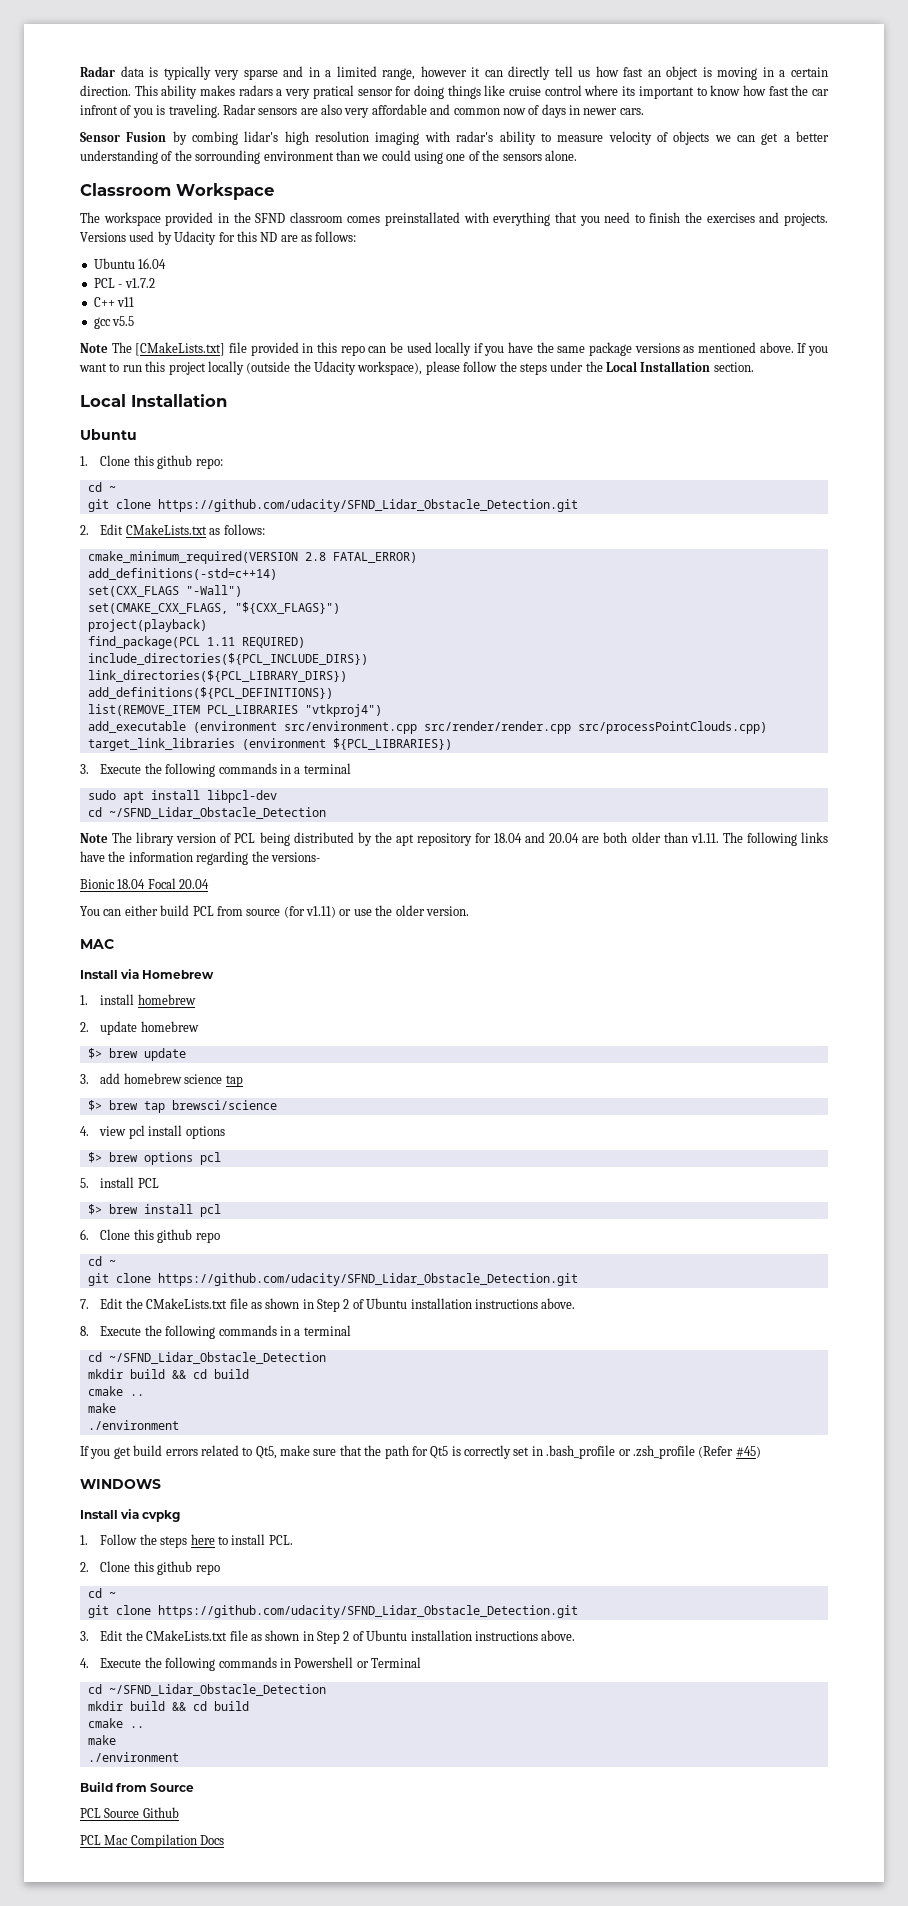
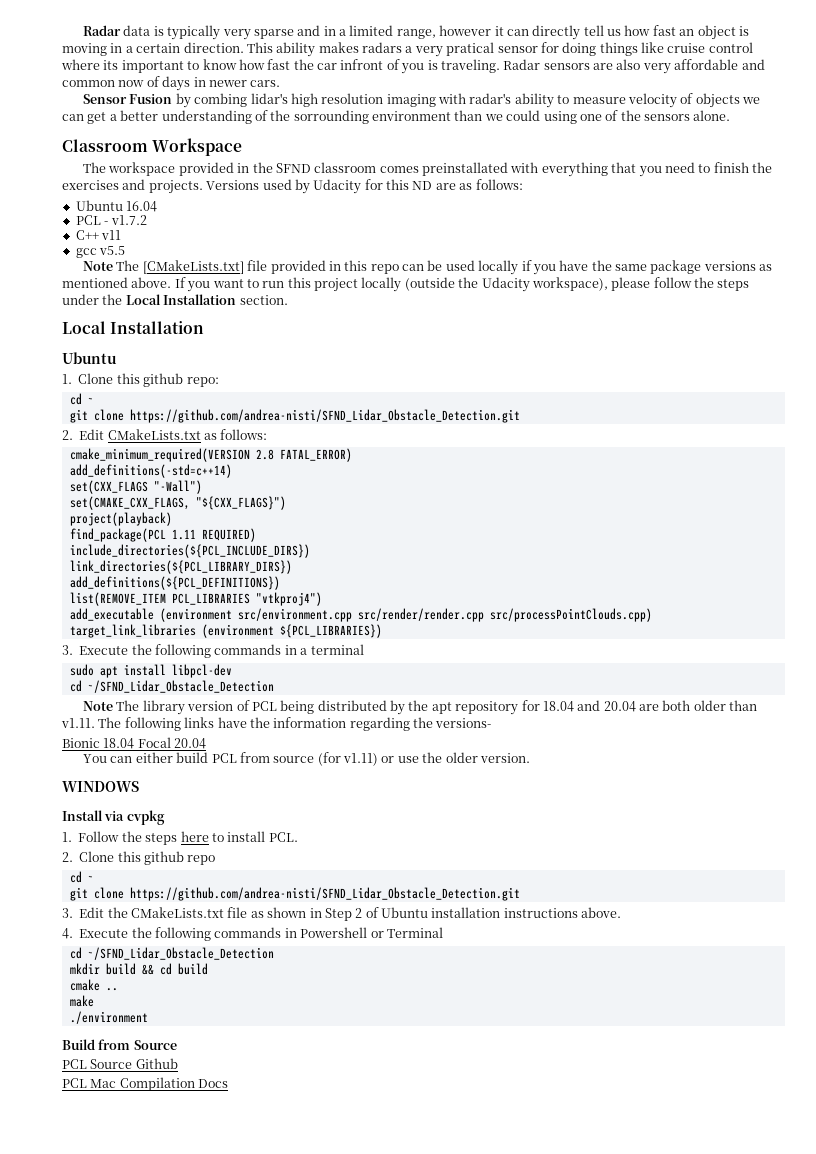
[157,499,578,512] https://github.com/udacity/SFND_Lidar_Obstacle_Detection.git -> [129,409,520,423] https://github.com/andrea-nisti/SFND_Lidar_Obstacle_Detection.git
[80,939,114,949] [80,969,215,979] [80,994,196,1005] [80,1021,199,1035] [87,1048,186,1061] [80,1073,243,1087] [87,1100,277,1113] [80,1125,225,1139] [87,1152,221,1165] [80,1177,159,1188] [87,1204,221,1217] [80,1229,220,1243] [87,1256,116,1266] [87,1273,578,1286] [80,1298,576,1312] [80,1325,351,1339] [87,1352,326,1364] [87,1369,249,1379] [87,1386,144,1396] [87,1403,116,1413] [87,1420,179,1430] [80,1445,761,1459] // MAC // Install via Homebrew // 1. install homebrew // 2. update homebrew // $> brew update // 3. add homebrew science tap // $> brew tap brewsci/science // 4. view pcl install options // $> brew options pcl // 5. install PCL // $> brew install pcl // 6. Clone this github repo // cd ~ // git clone https://github.com/udacity/SFND_Lidar_Obstacle_Detection.git // 7. Edit the CMakeLists.txt file as shown in Step 2 of Ubuntu installation instructions above. // 8. Execute the following commands in a terminal // cd ~/SFND_Lidar_Obstacle_Detection // mkdir build && cd build // cmake .. // make // ./environment // If you get build errors related to Qt5, make sure that the path for Qt5 is correctly set in .bash_profile or .zsh_profile (Refer #45) -> (530, 758) none
[157,1605,578,1618] https://github.com/udacity/SFND_Lidar_Obstacle_Detection.git -> [129,887,520,901] https://github.com/andrea-nisti/SFND_Lidar_Obstacle_Detection.git

